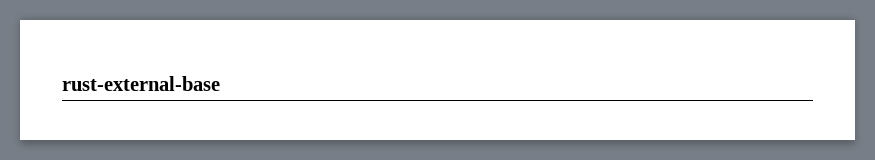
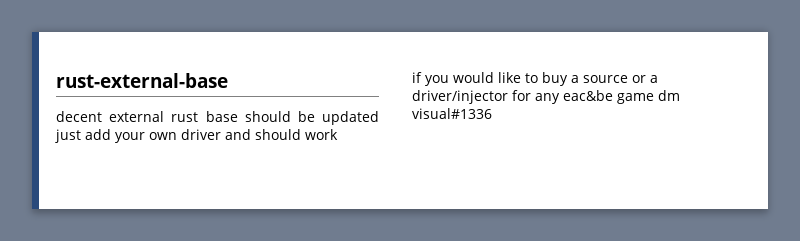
(220, 83) none -> [56,111,379,125] [55,129,338,143] [412,72,658,86] [412,90,680,104] [412,108,492,119] // decent external rust base should be updated just add your own driver and should work // if you would like to buy a source or a driver/injector for any eac&be game dm visual#1336

